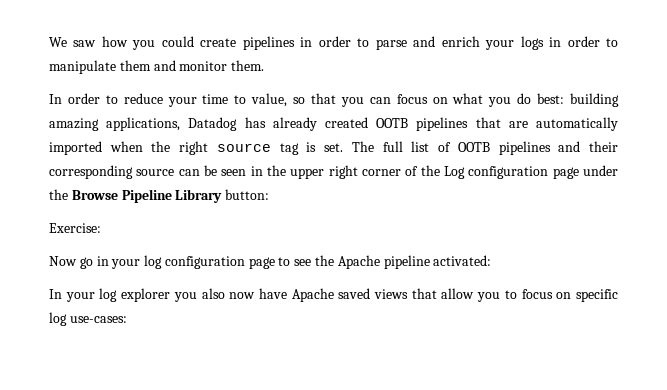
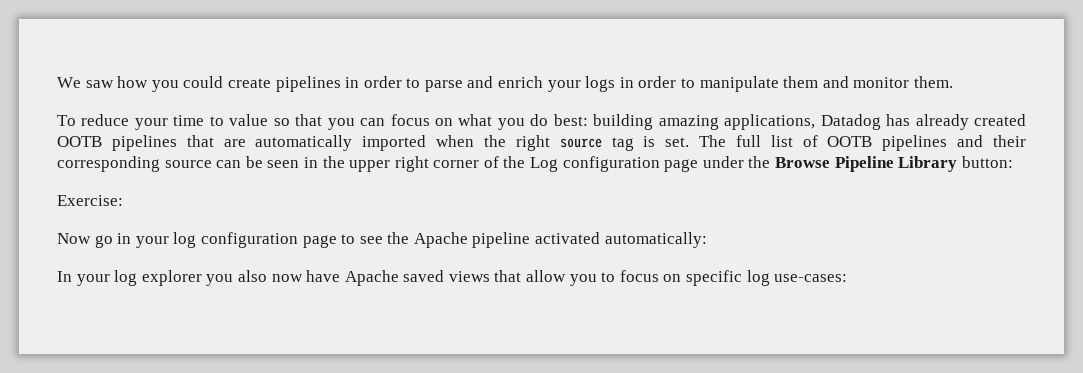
[49,93,118,104] In order to -> [57,115,76,126] To
[251,93,288,107] value, -> [229,114,269,126] value
[433,255,492,266] activated: -> [535,232,707,248] activated automatically:

